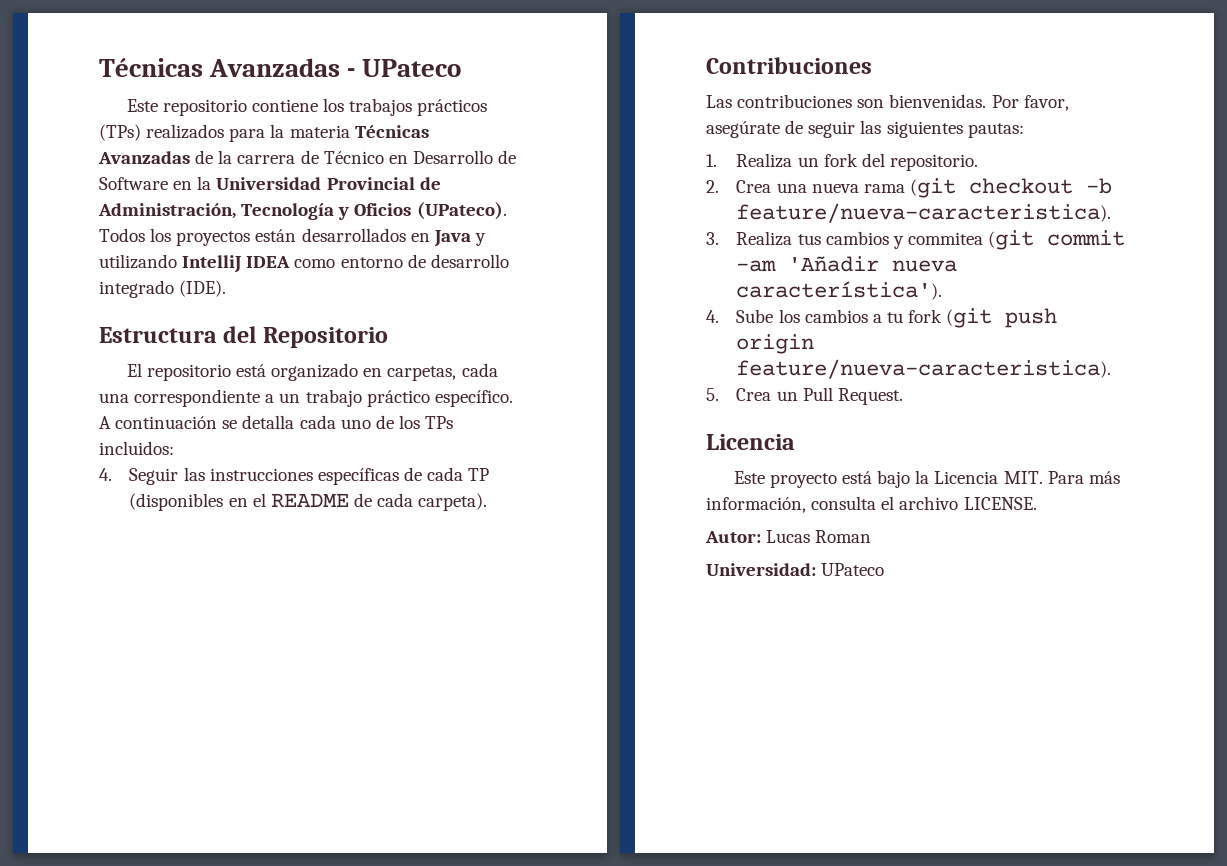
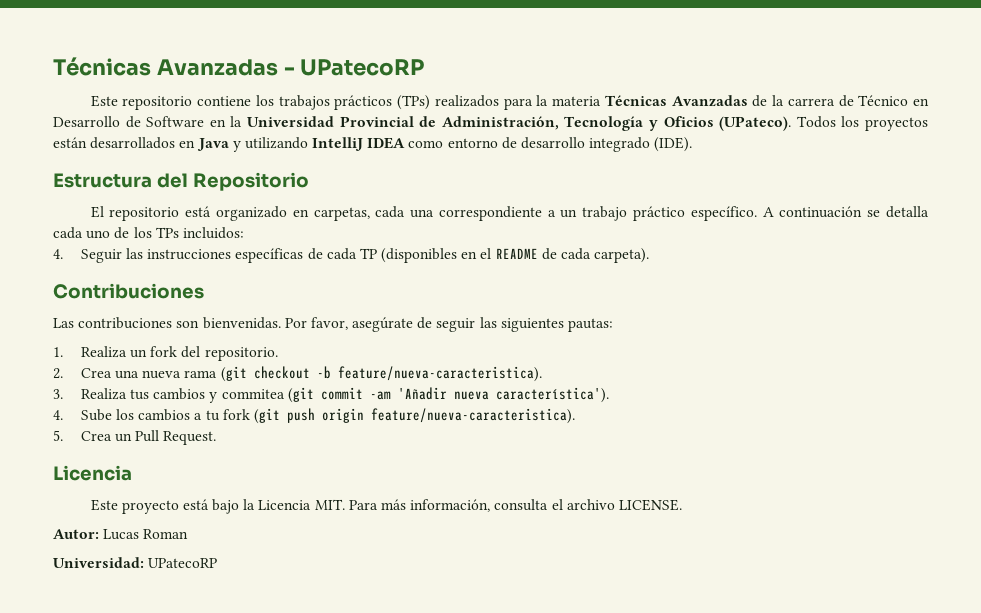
[362,59,462,77] UPateco -> [300,59,425,76] UPatecoRP
[821,563,885,576] UPateco -> [148,558,218,568] UPatecoRP

